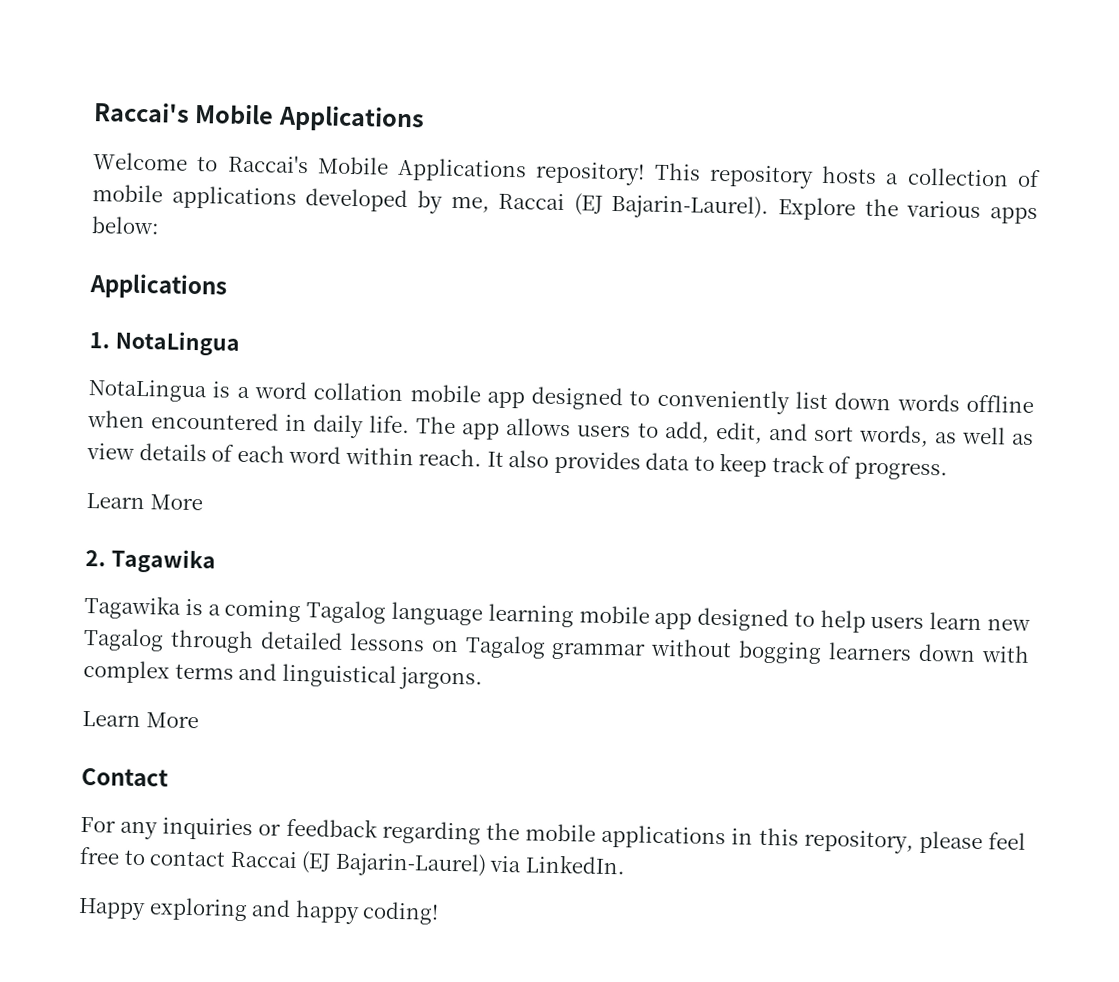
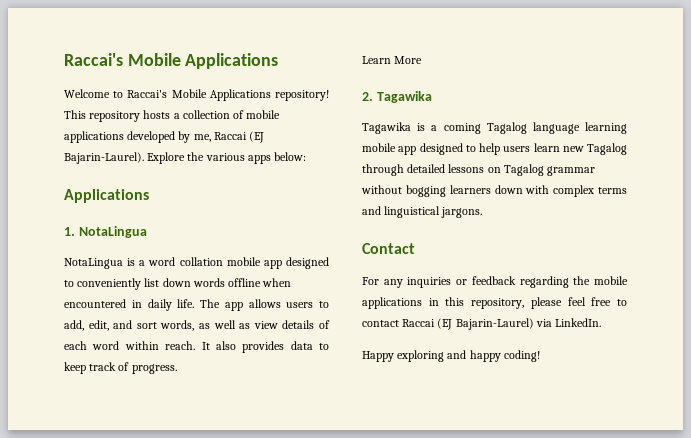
[82,710,199,729] // Learn More -> (483, 212) none

